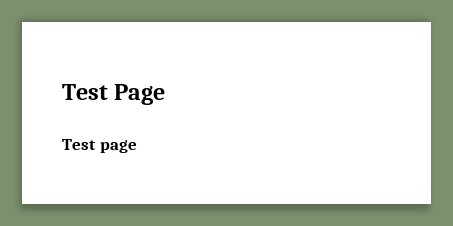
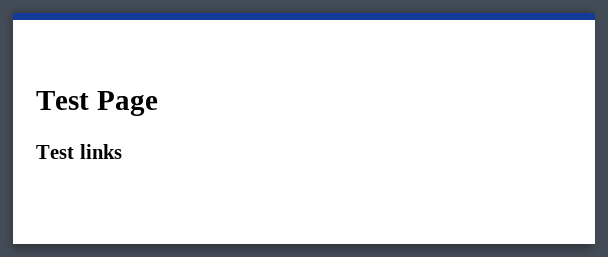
[99,140,137,153] page -> [79,144,122,159] links

